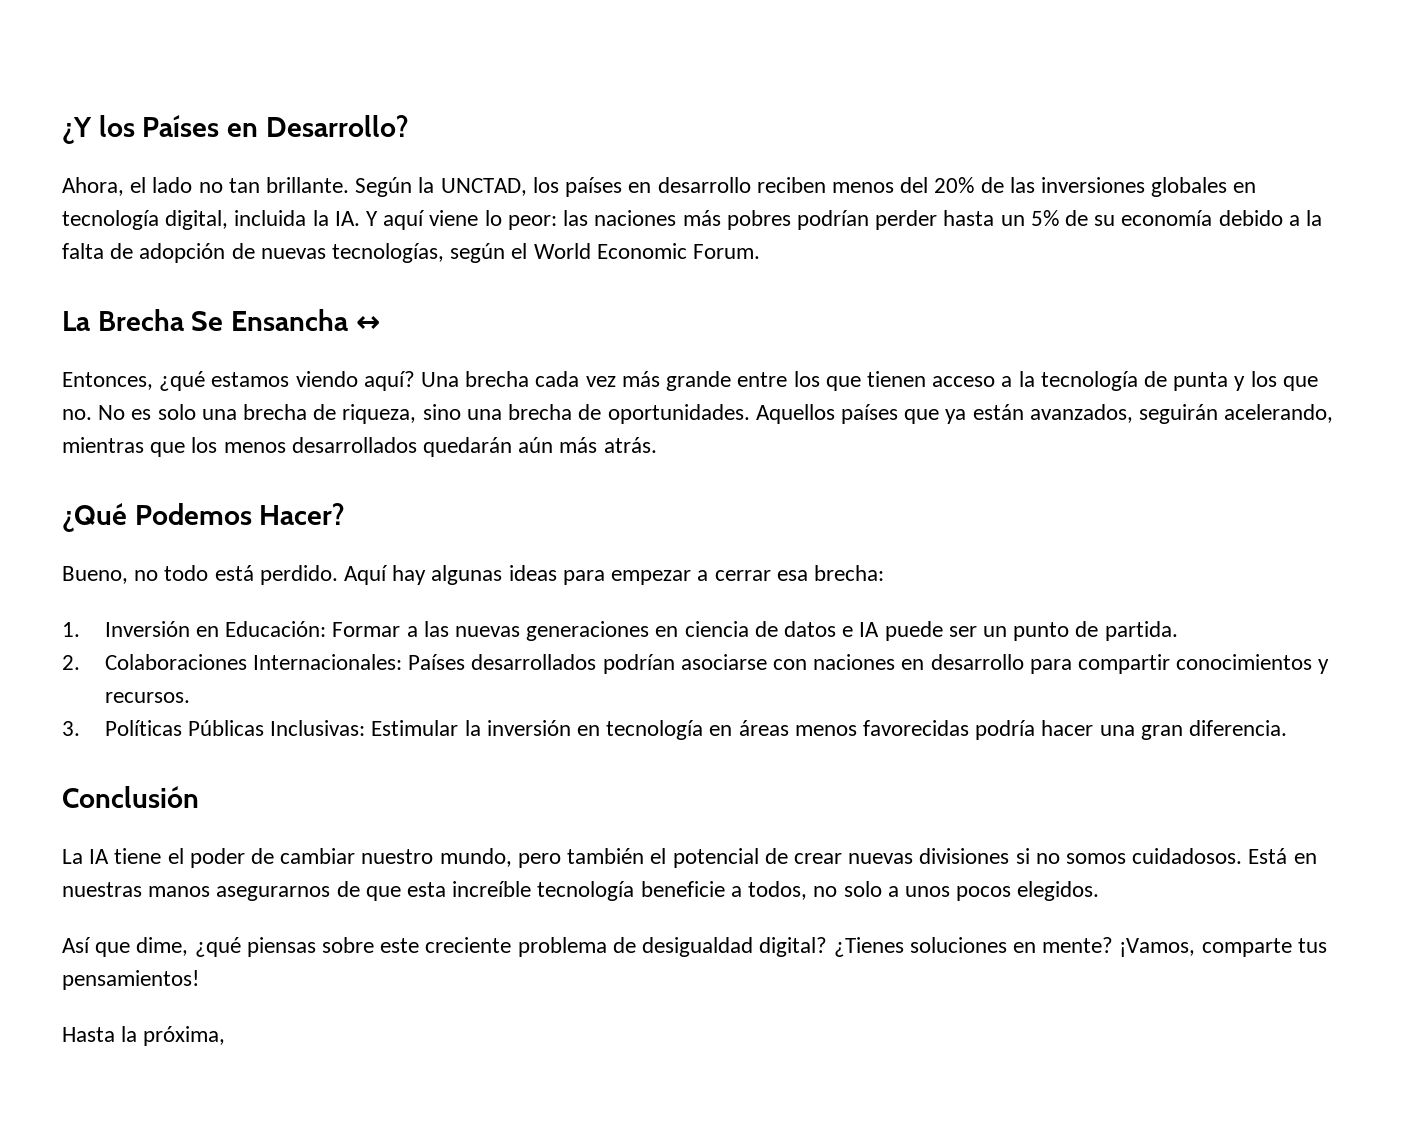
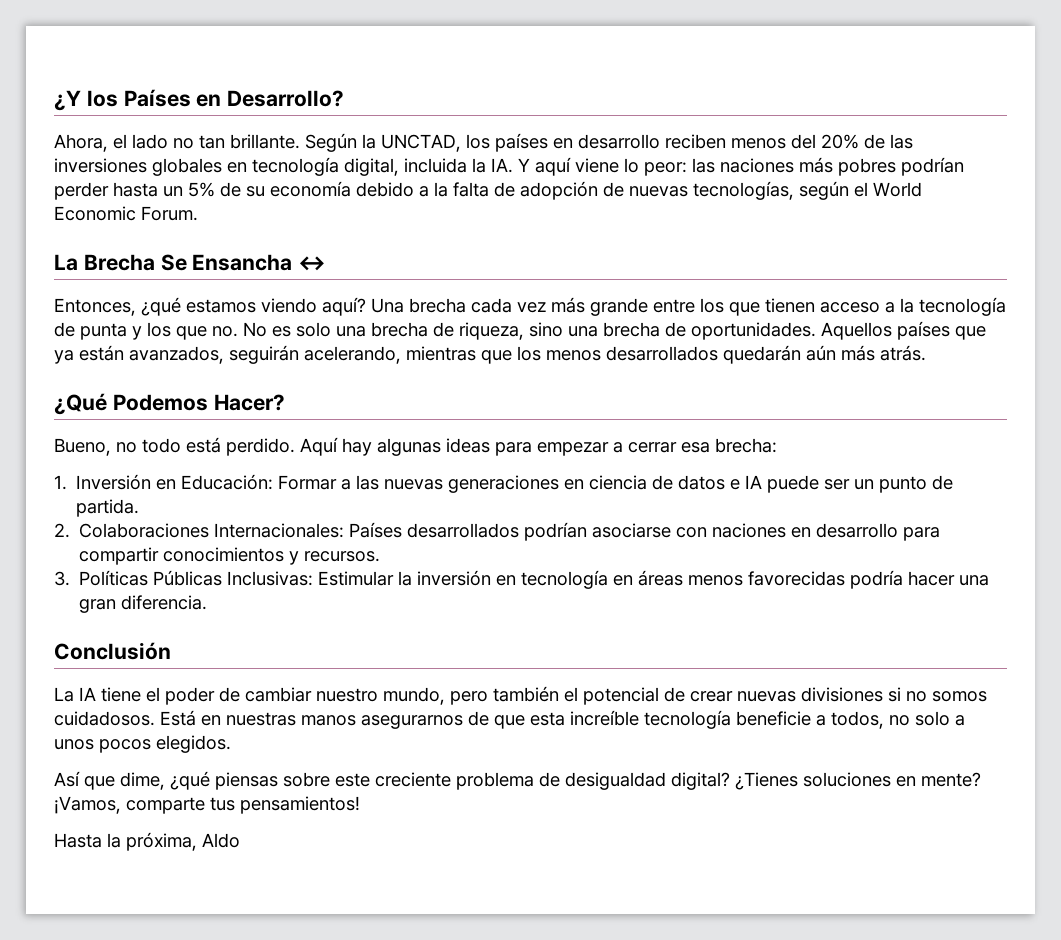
(226, 1036) none -> [202,833,240,848] Aldo

